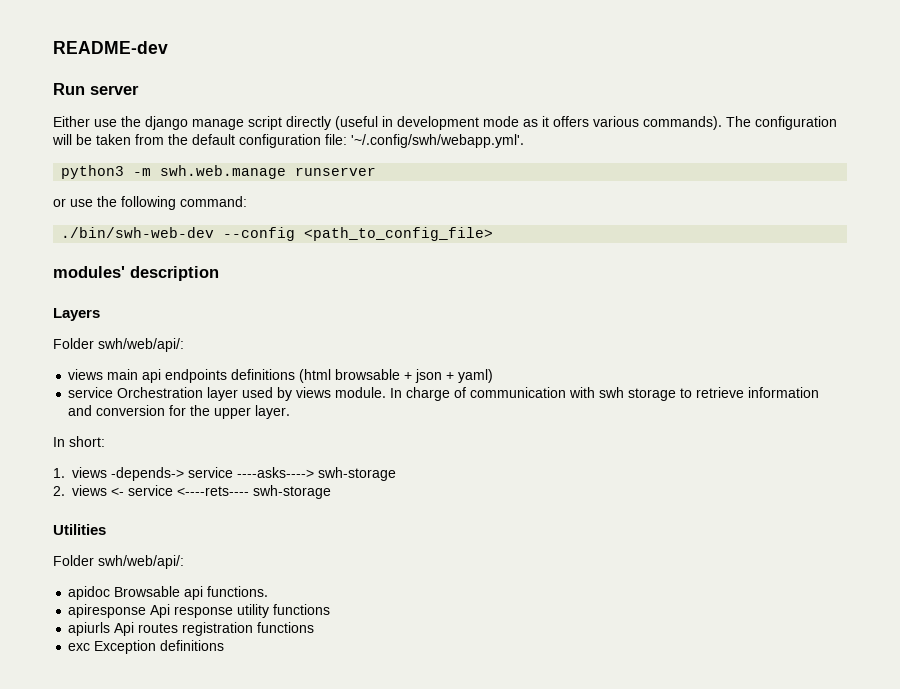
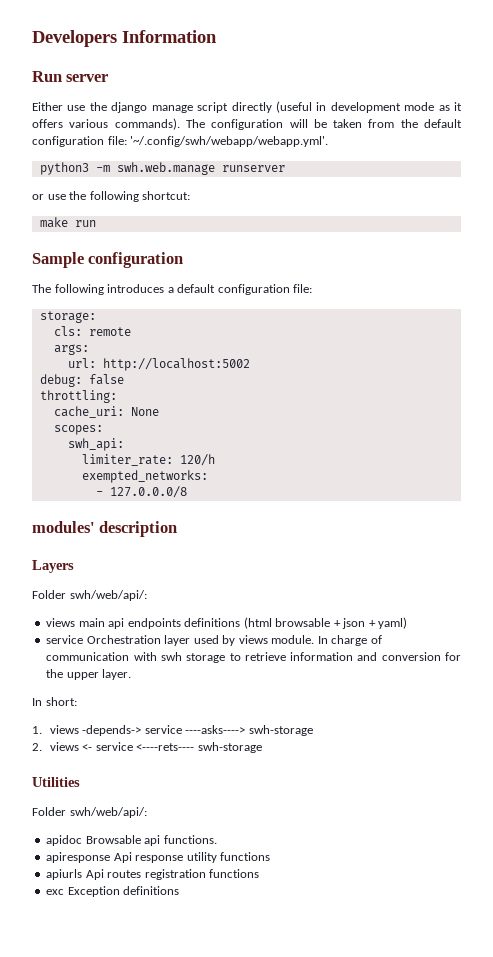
[53,41,168,54] README-dev -> [32,30,217,47] Developers Information
[351,134,524,148] '~/.config/swh/webapp.yml'. -> [130,136,329,147] '~/.config/swh/webapp/webapp.yml'.
[180,196,247,207] [61,227,494,241] command: // ./bin/swh-web-dev --config <path_to_config_file> -> [142,191,191,200] [39,217,96,228] [32,252,184,268] [32,284,313,295] [39,311,96,323] [53,326,131,336] [53,344,89,355] [67,358,250,371] [39,374,124,387] [39,390,117,403] [53,406,159,418] [53,425,103,435] [67,438,124,451] [81,454,215,466] [81,470,208,483] [95,486,187,498] shortcut: // make run // Sample configuration // The following introduces a default configuration file: // storage: // cls: remote // args: // url: http://localhost:5002 // debug: false // throttling: // cache_uri: None // scopes: // swh_api: // limiter_rate: 120/h // exempted_networks: // - 127.0.0.0/8

